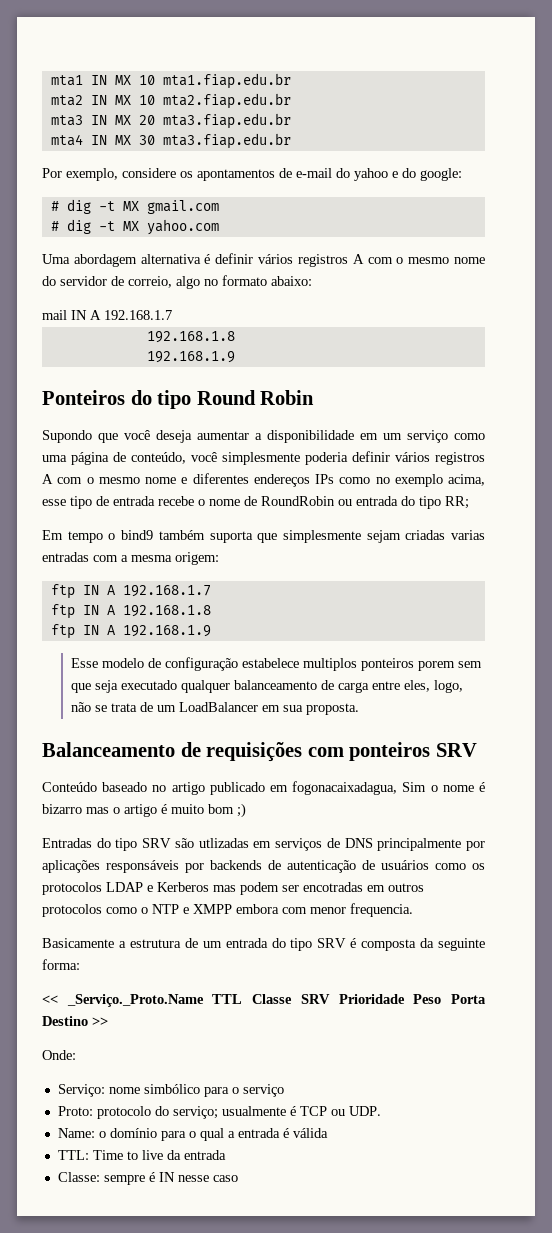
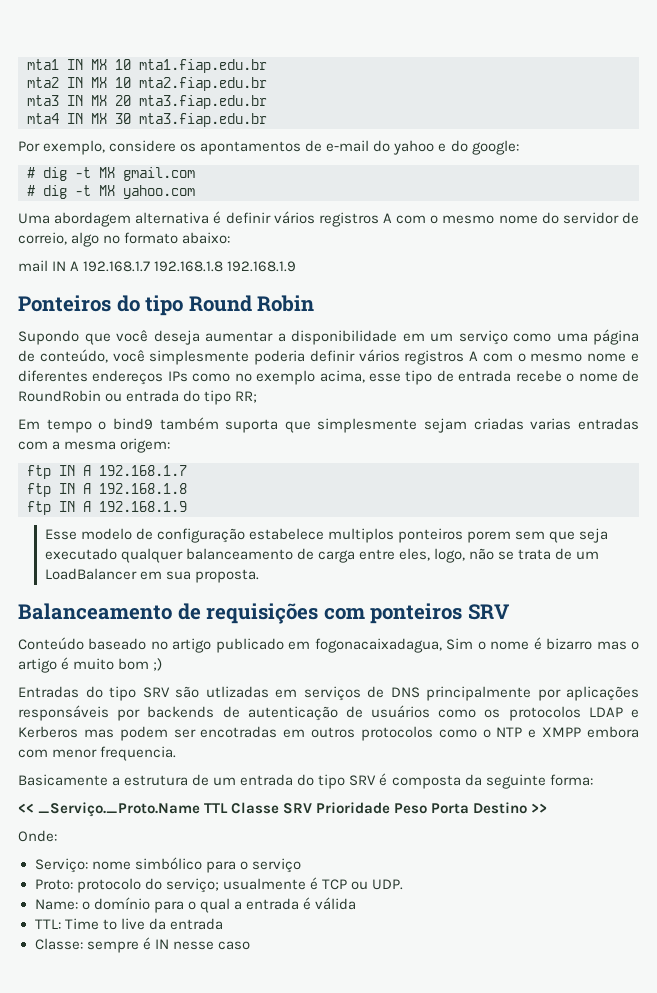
[146,331,235,343] // 192.168.1.8 // -> [154,261,224,272] 192.168.1.8

